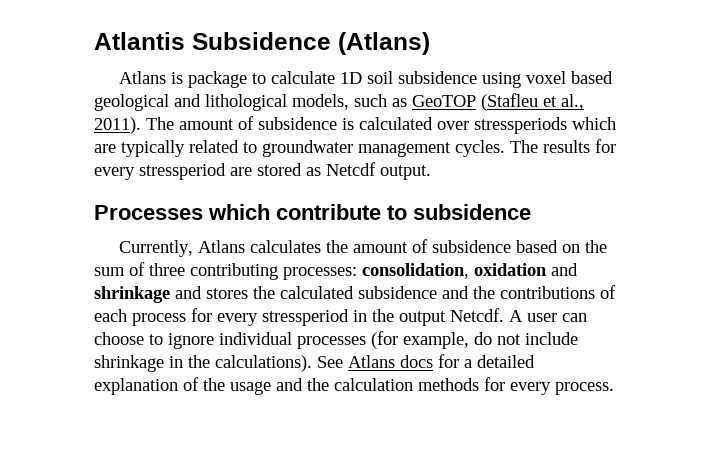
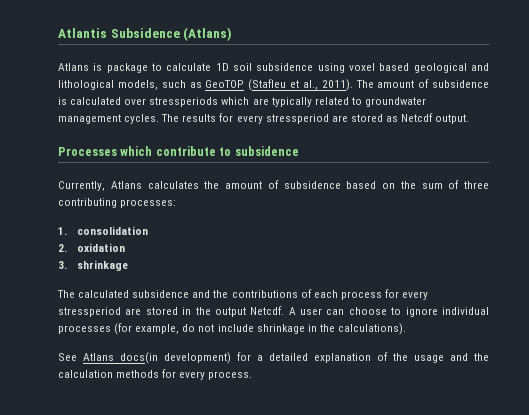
[362,263,469,279] consolidation, -> [58,226,149,235] [58,244,67,252] // 1. consolidation // 2.
[551,263,578,276] [94,286,275,303] and shrinkage and stores the -> [58,260,129,271] [57,290,75,298] // 3. shrinkage // The
(349, 317) none -> [125,307,178,315] are stored
(312, 363) none -> (406, 329) //
[400,355,433,368] docs -> [120,352,231,364] docs(in development)

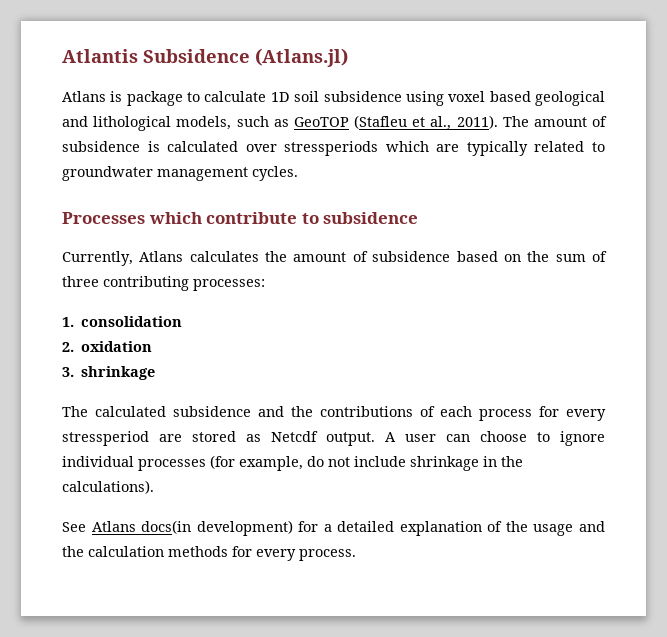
[183,27,233,41] (Atlans) -> [255,48,348,67] (Atlans.jl)
[161,113,470,124] The results for every stressperiod are stored as Netcdf output. -> (298, 173) none
[182,306,285,317] in the output Netcdf. -> [246,431,375,446] as Netcdf output.

